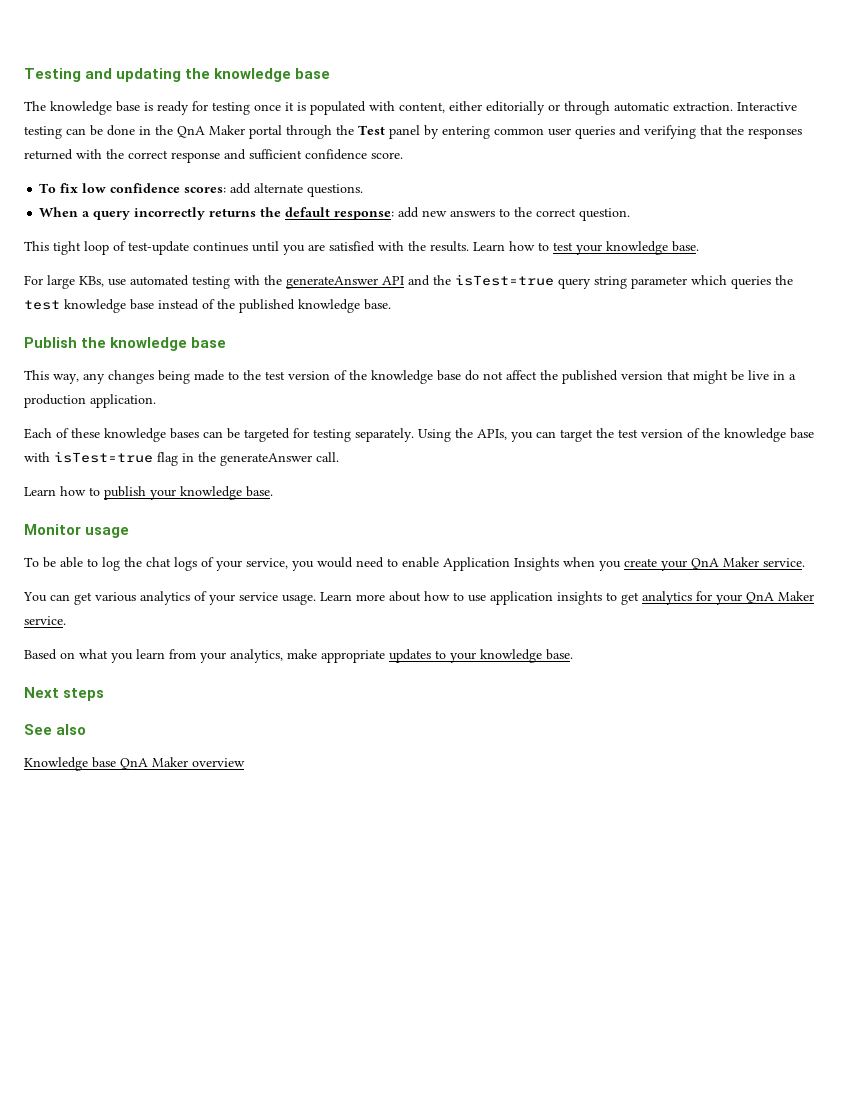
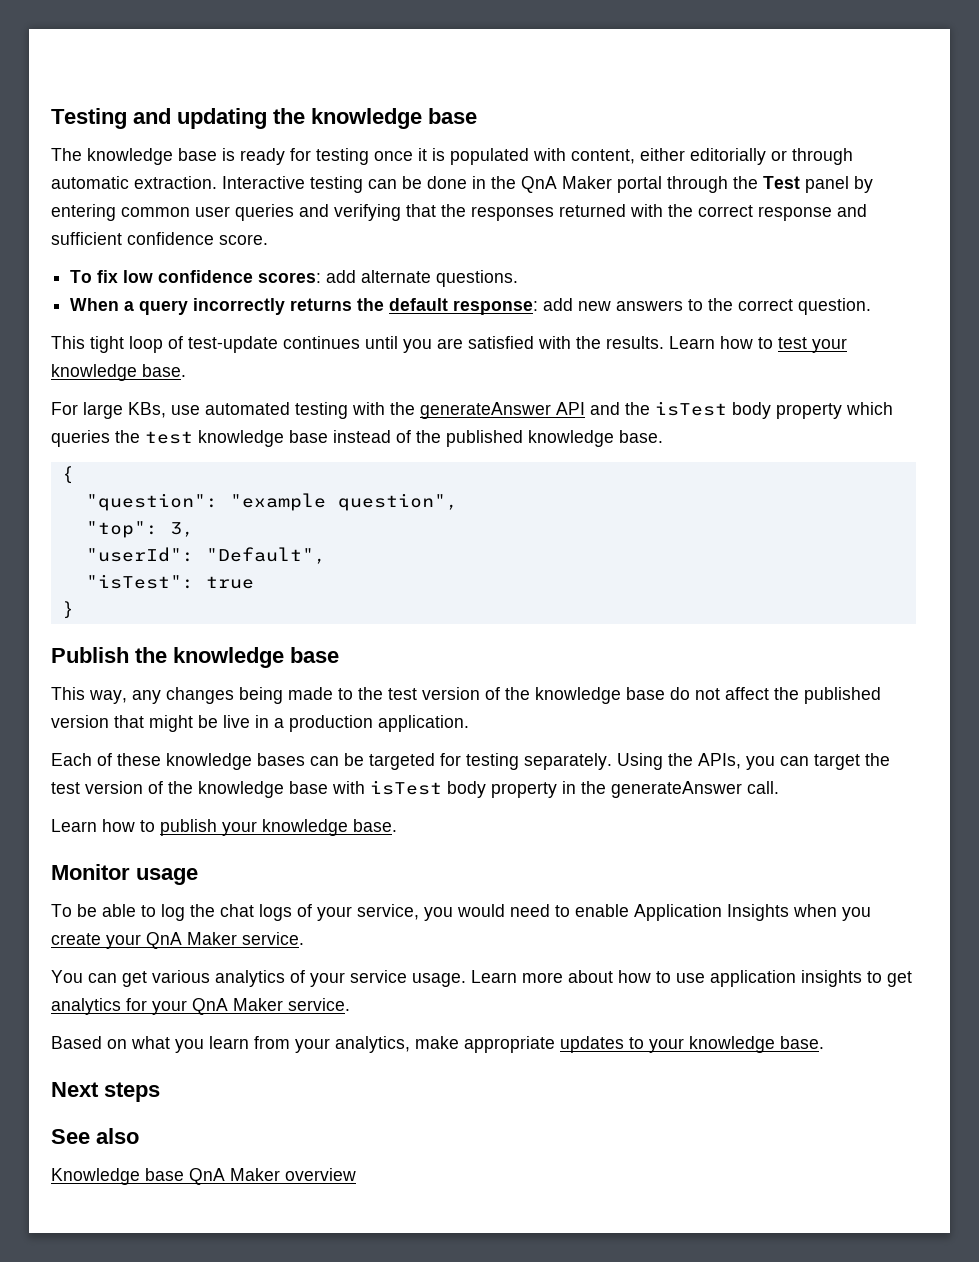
[455,274,687,289] isTest=true query string parameter -> [655,401,842,419] isTest body property
(391, 304) none -> [61,466,74,484] [85,493,458,511] [85,521,194,538] [85,547,326,564] [85,574,254,589] [61,601,74,619] // { // "question": "example question", // "top": 3, // "userId": "Default", // "isTest": true // }
[54,451,178,466] isTest=true flag -> [370,780,557,798] isTest body property

